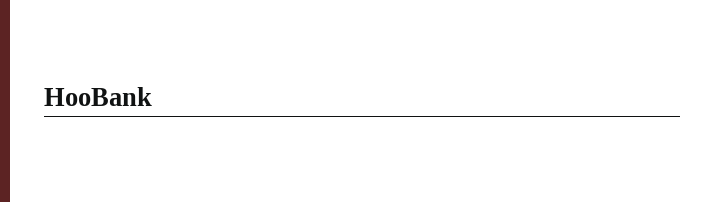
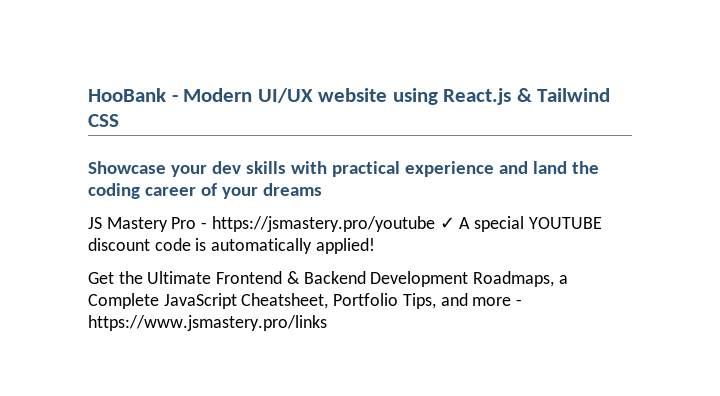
(152, 96) none -> [171,88,611,105] [88,114,119,127] [88,161,599,177] [88,183,322,199] [88,216,602,232] [88,238,375,254] [88,271,568,287] [88,293,523,309] [88,315,327,331] - Modern UI/UX website using React.js & Tailwind CSS // Showcase your dev skills with practical experience and land the coding career of your dreams // JS Mastery Pro - https://jsmastery.pro/youtube ✓ A special YOUTUBE discount code is automatically applied! // Get the Ultimate Frontend & Backend Development Roadmaps, a Complete JavaScript Cheatsheet, Portfolio Tips, and more - https://www.jsmastery.pro/links

